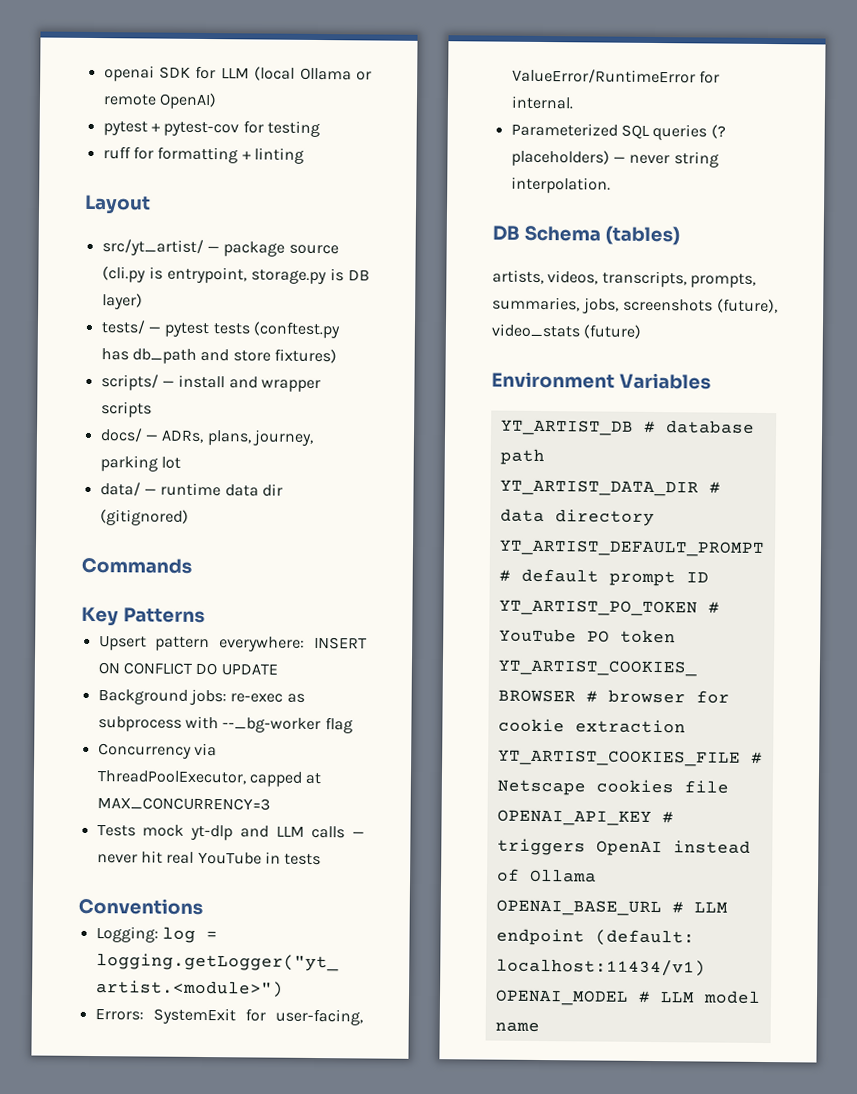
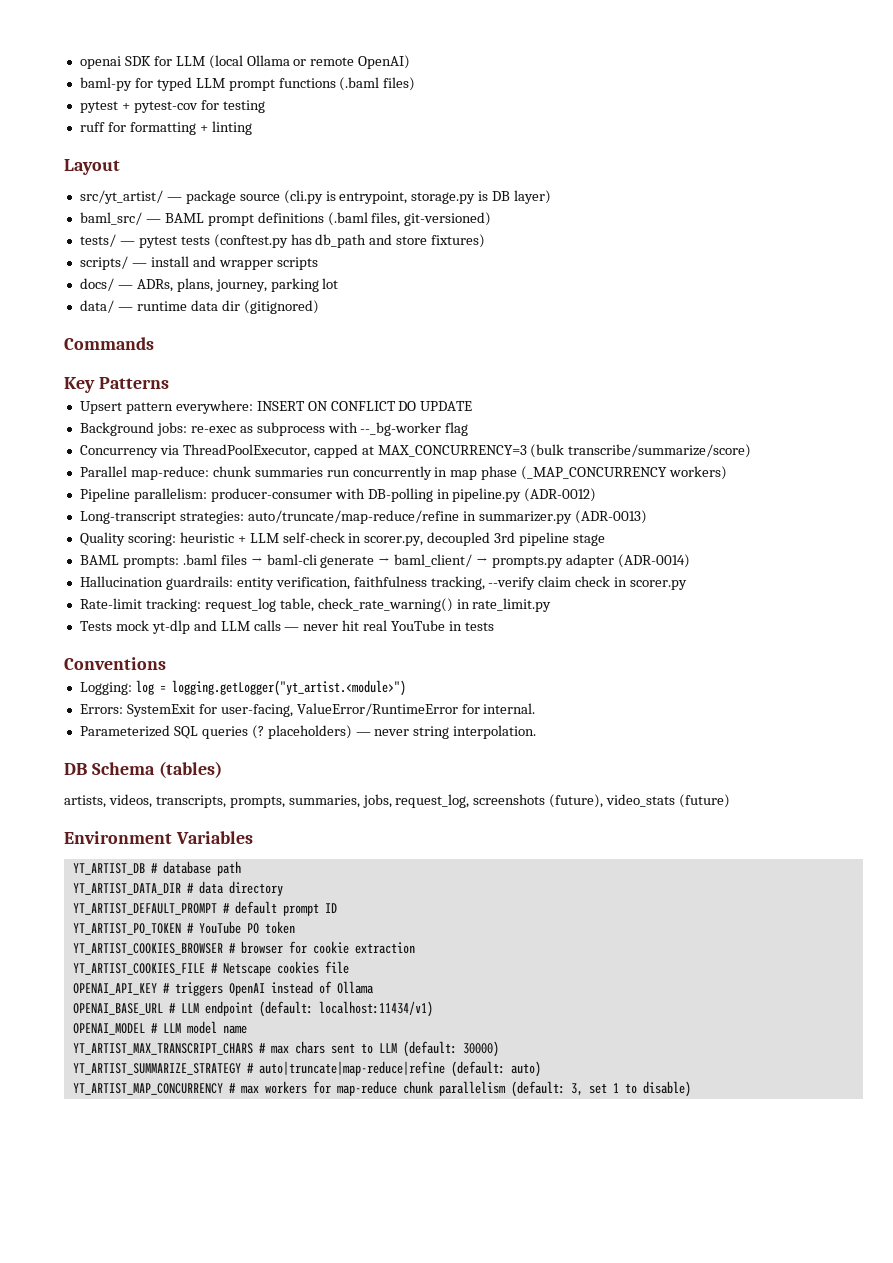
(217, 101) none -> [79,77,416,91] // baml-py for typed LLM prompt functions (.baml files)
(143, 301) none -> [79,212,492,226] // baml_src/ — BAML prompt definitions (.baml files, git-versioned)
(270, 804) none -> [530,444,752,458] [79,466,728,480] [79,488,597,502] [79,510,647,524] [79,532,606,546] [79,554,690,568] [79,576,688,590] [79,598,552,612] (bulk transcribe/summarize/score) // Parallel map-reduce: chunk summaries run concurrently in map phase (_MAP_CONCURRENCY workers) // Pipeline parallelism: producer-consumer with DB-polling in pipeline.py (ADR-0012) // Long-transcript strategies: auto/truncate/map-reduce/refine in summarizer.py (ADR-0013) // Quality scoring: heuristic + LLM self-check in scorer.py, decoupled 3rd pipeline stage // BAML prompts: .baml files → baml-cli generate → baml_client/ → prompts.py adapter (ADR-0014) // Hallucination guardrails: entity verification, faithfulness tracking, --verify claim check in scorer.py // Rate-limit tracking: request_log table, check_rate_warning() in rate_limit.py
(619, 305) none -> [395,794,470,808] request_log,
(540, 1027) none -> [72,1041,499,1057] [72,1061,541,1077] [72,1081,691,1097] // YT_ARTIST_MAX_TRANSCRIPT_CHARS # max chars sent to LLM (default: 30000) // YT_ARTIST_SUMMARIZE_STRATEGY # auto|truncate|map-reduce|refine (default: auto) // YT_ARTIST_MAP_CONCURRENCY # max workers for map-reduce chunk parallelism (default: 3, set 1 to disable)

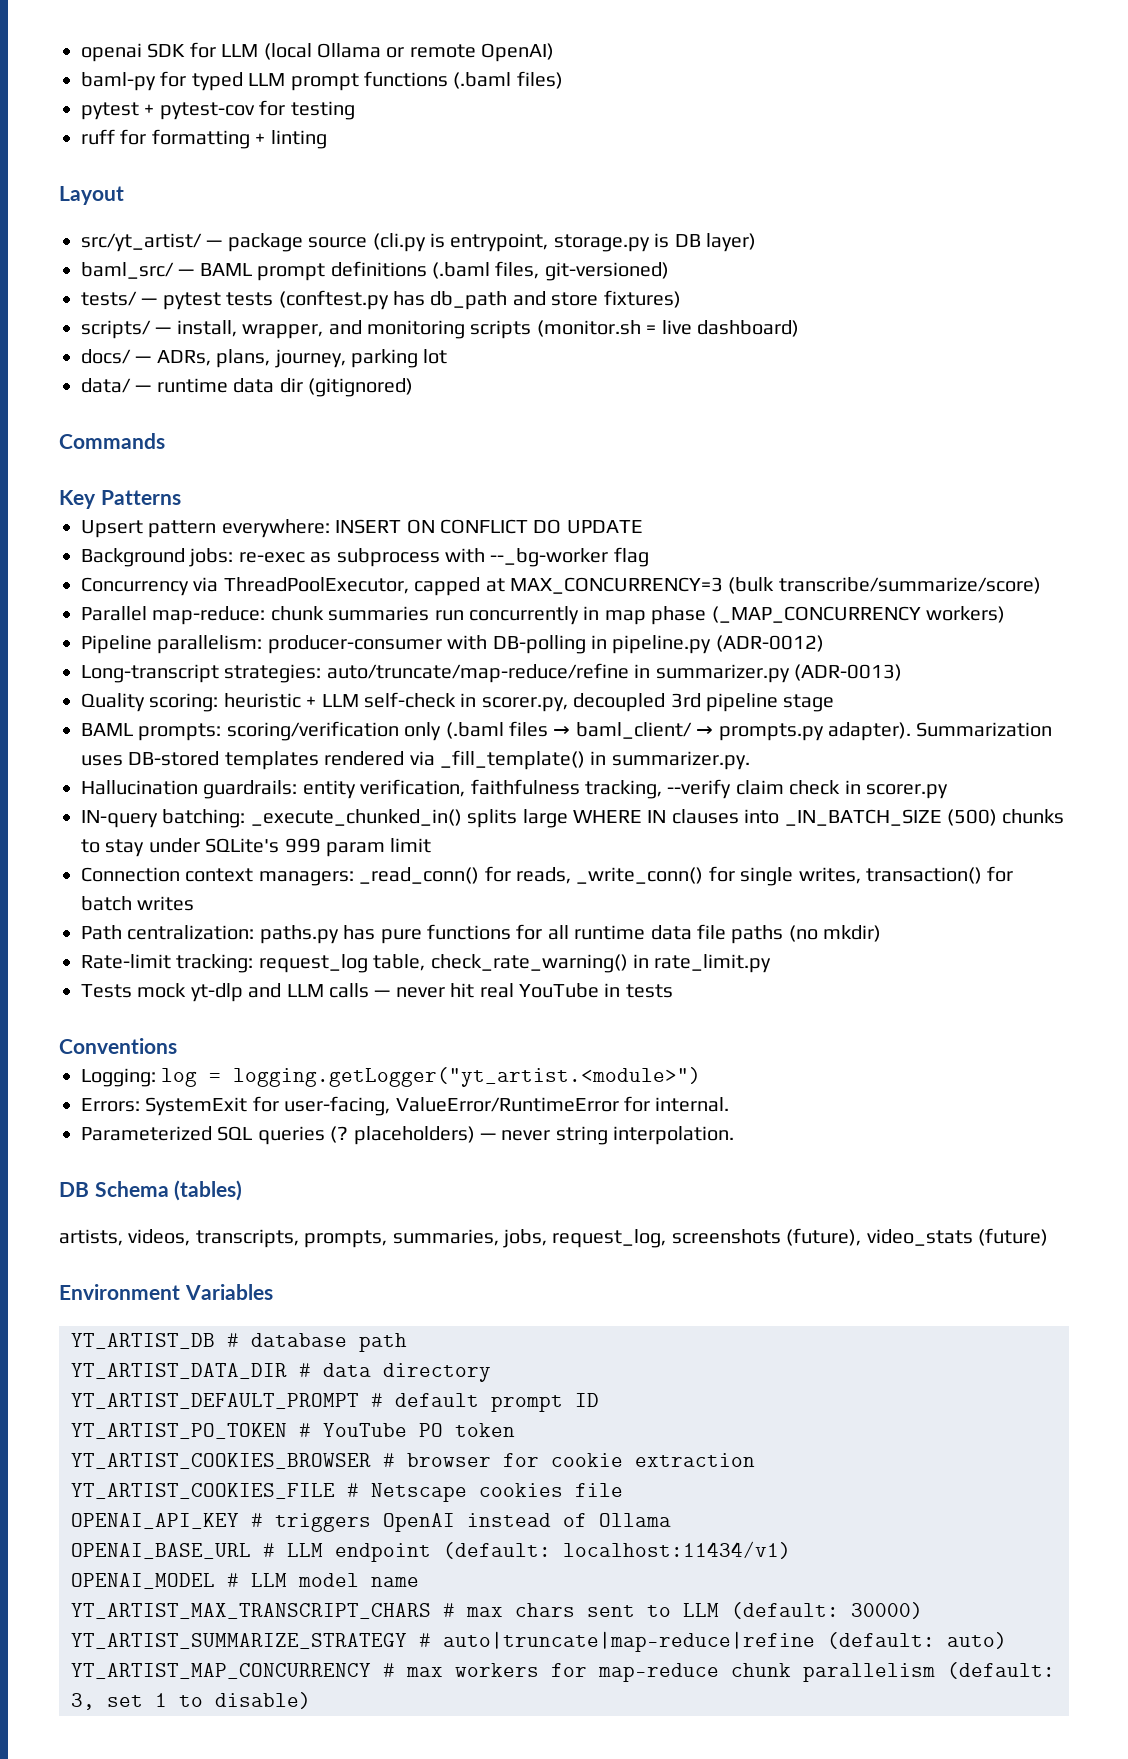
[150,256,318,270] install and wrapper scripts -> [176,320,799,339] install, wrapper, and monitoring scripts (monitor.sh = live dashboard)
[182,554,690,568] .baml files → baml-cli generate → baml_client/ → prompts.py adapter (ADR-0014) -> [226,721,1053,741] [81,750,750,770] scoring/verification only (.baml files → baml_client/ → prompts.py adapter). Summarization uses DB-stored templates rendered via _fill_template() in summarizer.py.
(688, 585) none -> [81,809,1065,828] [81,838,432,857] [81,866,1014,886] [81,896,195,911] [81,924,882,944] // IN-query batching: _execute_chunked_in() splits large WHERE IN clauses into _IN_BATCH_SIZE (500) chunks to stay under SQLite's 999 param limit // Connection context managers: _read_conn() for reads, _write_conn() for single writes, transaction() for batch writes // Path centralization: paths.py has pure functions for all runtime data file paths (no mkdir)

